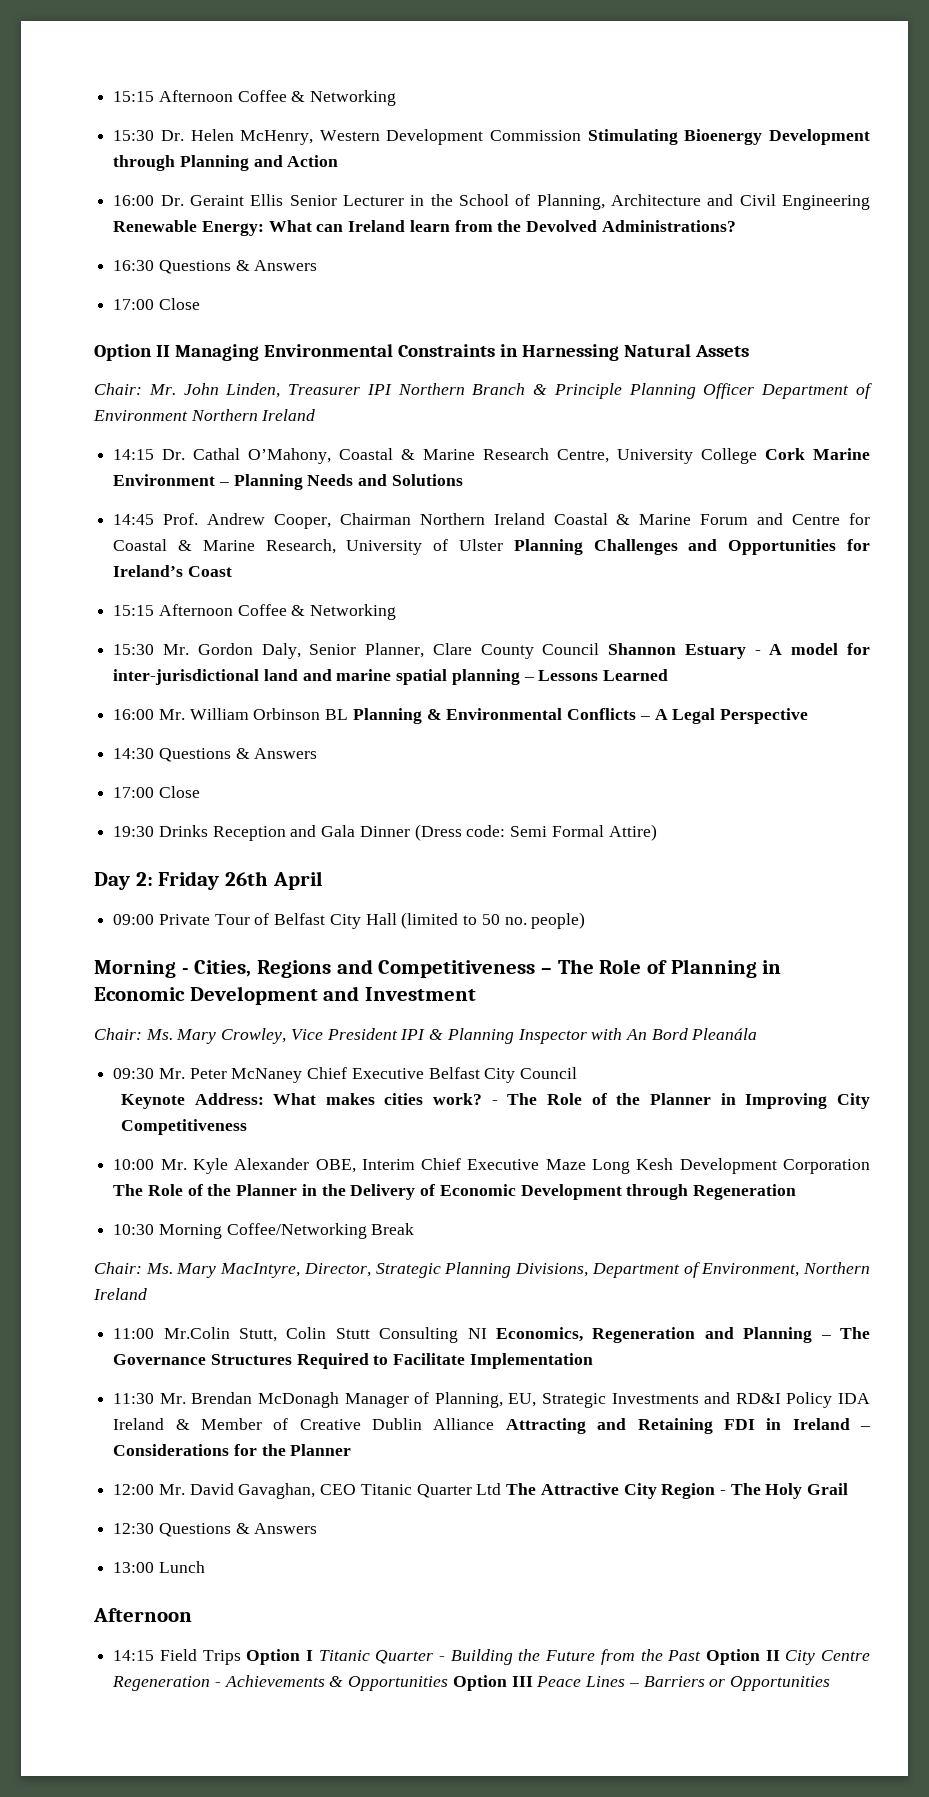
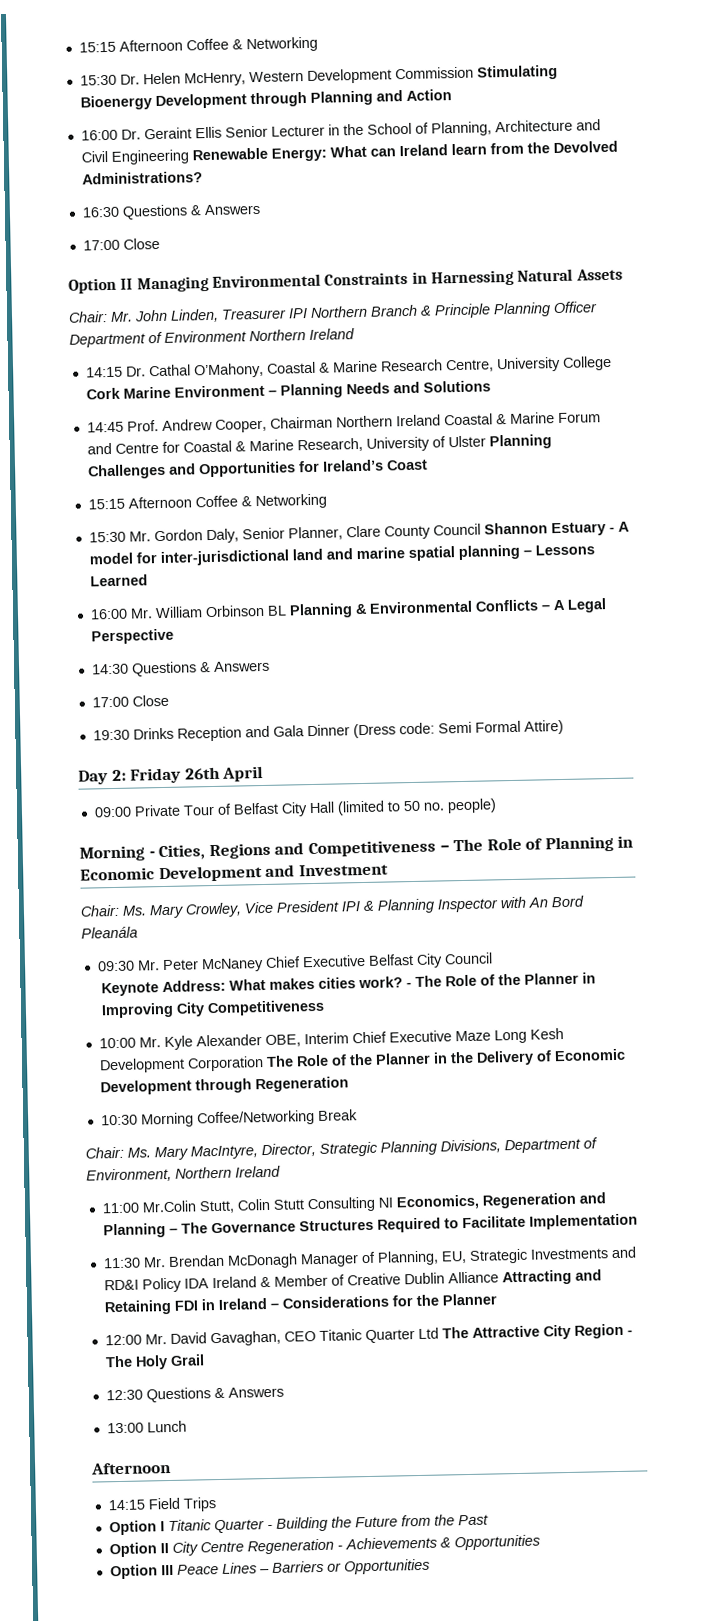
(241, 1657) none -> (217, 1504) //
(702, 1655) none -> (489, 1520) //
(449, 1683) none -> (540, 1542) //

